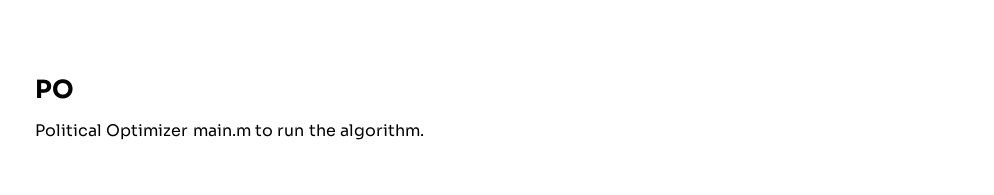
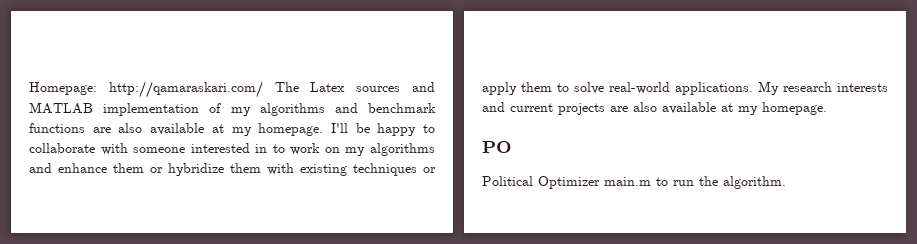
(35, 89) none -> [29,81,436,98] [29,102,436,116] [29,123,435,136] [29,143,435,156] [29,163,436,176] [482,81,888,95] [482,102,827,115] Homepage: http://qamaraskari.com/ The Latex sources and MATLAB implementation of my algorithms and benchmark functions are also available at my homepage. I'll be happy to collaborate with someone interested in to work on my algorithms and enhance them or hybridize them with existing techniques or apply them to solve real-world applications. My research interests and current projects are also available at my homepage. //

